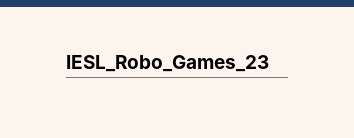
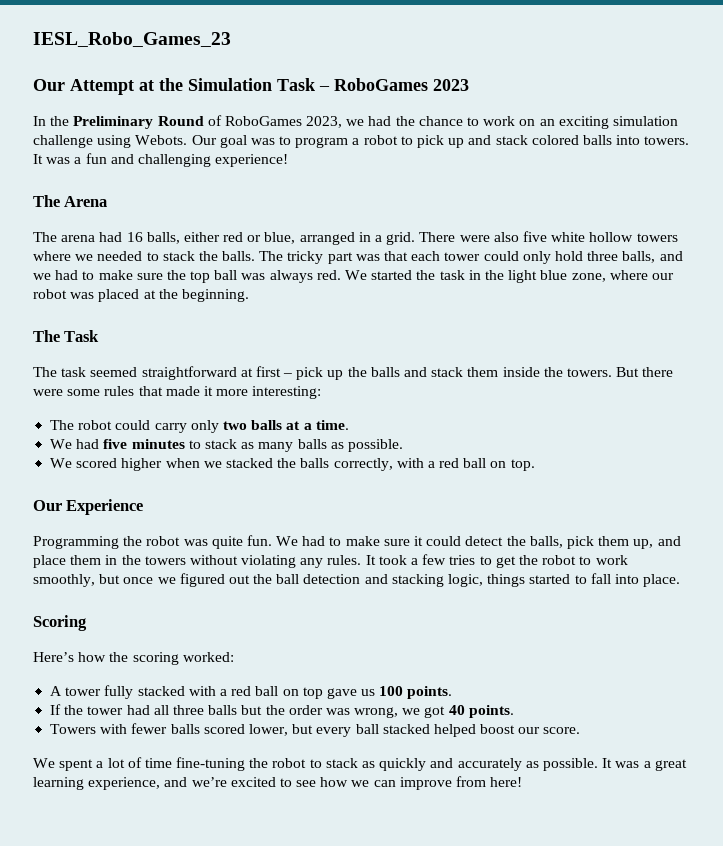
(269, 63) none -> [33,78,469,95] [33,115,678,129] [33,135,690,148] [33,153,289,167] [33,195,108,207] [33,231,678,245] [33,251,683,264] [33,270,674,283] [33,289,249,302] [33,330,100,342] [33,366,674,380] [33,386,322,399] [50,420,349,433] [50,439,403,452] [50,458,535,471] [33,499,144,515] [33,535,681,549] [33,554,628,568] [33,573,681,587] [33,615,87,631] [33,652,234,665] [50,685,453,699] [50,704,514,718] [50,723,581,737] [33,757,687,771] [33,776,523,790] // Our Attempt at the Simulation Task – RoboGames 2023 // In the Preliminary Round of RoboGames 2023, we had the chance to work on an exciting simulation challenge using Webots. Our goal was to program a robot to pick up and stack colored balls into towers. It was a fun and challenging experience! // The Arena // The arena had 16 balls, either red or blue, arranged in a grid. There were also five white hollow towers where we needed to stack the balls. The tricky part was that each tower could only hold three balls, and we had to make sure the top ball was always red. We started the task in the light blue zone, where our robot was placed at the beginning. // The Task // The task seemed straightforward at first – pick up the balls and stack them inside the towers. But there were some rules that made it more interesting: // The robot could carry only two balls at a time. // We had five minutes to stack as many balls as possible. // We scored higher when we stacked the balls correctly, with a red ball on top. // Our Experience // Programming the robot was quite fun. We had to make sure it could detect the balls, pick them up, and place them in the towers without violating any rules. It took a few tries to get the robot to work smoothly, but once we figured out the ball detection and stacking logic, things started to fall into place. // Scoring // Here’s how the scoring worked: // A tower fully stacked with a red ball on top gave us 100 points. // If the tower had all three balls but the order was wrong, we got 40 points. // Towers with fewer balls scored lower, but every ball stacked helped boost our score. // We spent a lot of time fine-tuning the robot to stack as quickly and accurately as possible. It was a great learning experience, and we’re excited to see how we can improve from here!

